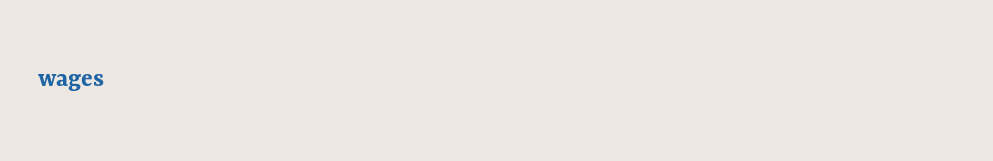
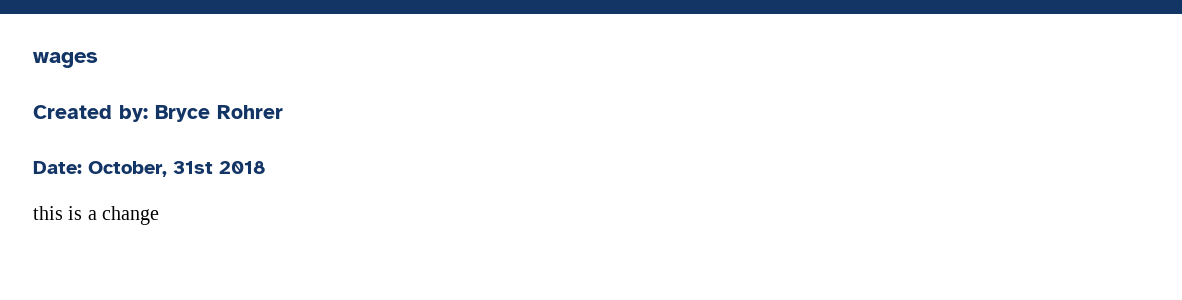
(104, 82) none -> [33,105,283,122] [33,161,266,177] [33,206,160,225] // Created by: Bryce Rohrer // Date: October, 31st 2018 // this is a change

